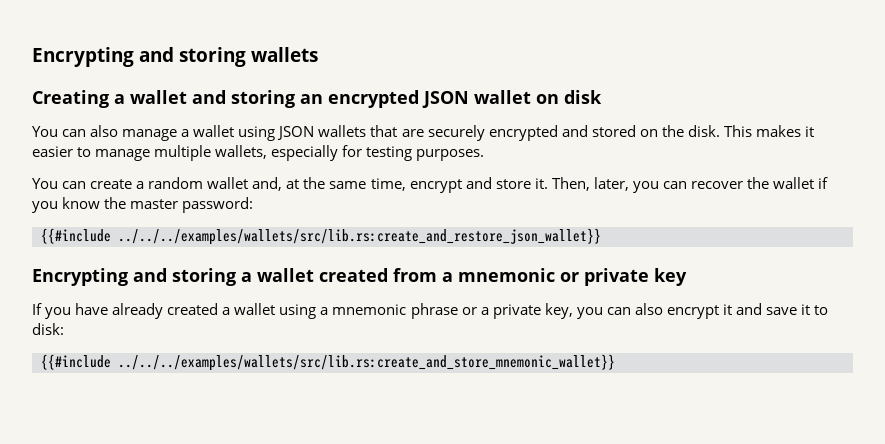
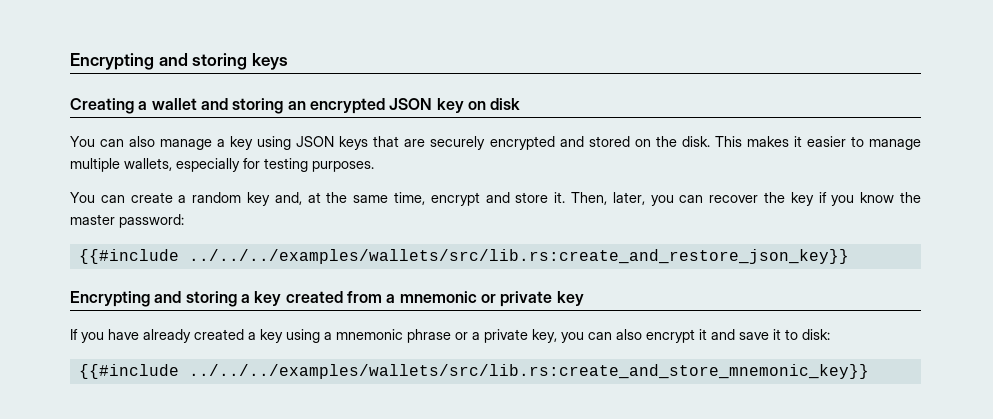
[32,47,319,67] Encrypting and storing wallets -> [70,53,288,70] Encrypting and storing keys
[474,90,531,104] wallet -> [436,98,464,113] key
[193,125,235,137] wallet -> [230,136,254,150] key
[318,125,367,137] wallets -> [339,136,369,150] keys
[207,177,249,189] wallet -> [247,192,270,206] key
[773,177,815,189] wallet -> [790,192,814,206] key
[118,228,601,245] ../../../examples/wallets/src/lib.rs:create_and_restore_json_wallet}} -> [188,249,849,264] ../../../examples/wallets/src/lib.rs:create_and_restore_json_key}}
[257,268,314,282] wallet -> [254,291,282,306] key
[234,303,276,315] wallet -> [260,329,283,343] key
[118,354,615,371] ../../../examples/wallets/src/lib.rs:create_and_store_mnemonic_wallet}} -> [188,364,869,379] ../../../examples/wallets/src/lib.rs:create_and_store_mnemonic_key}}

